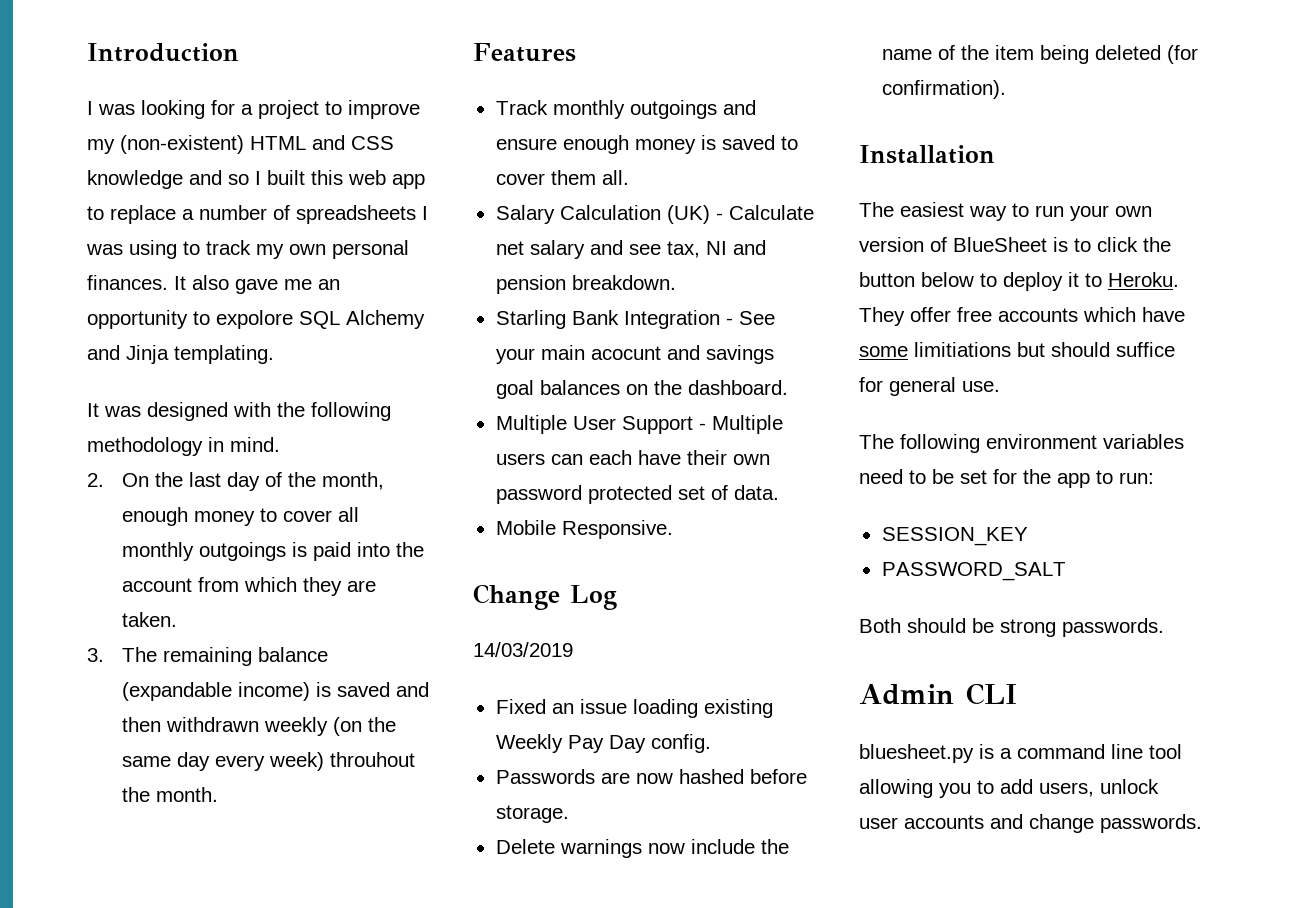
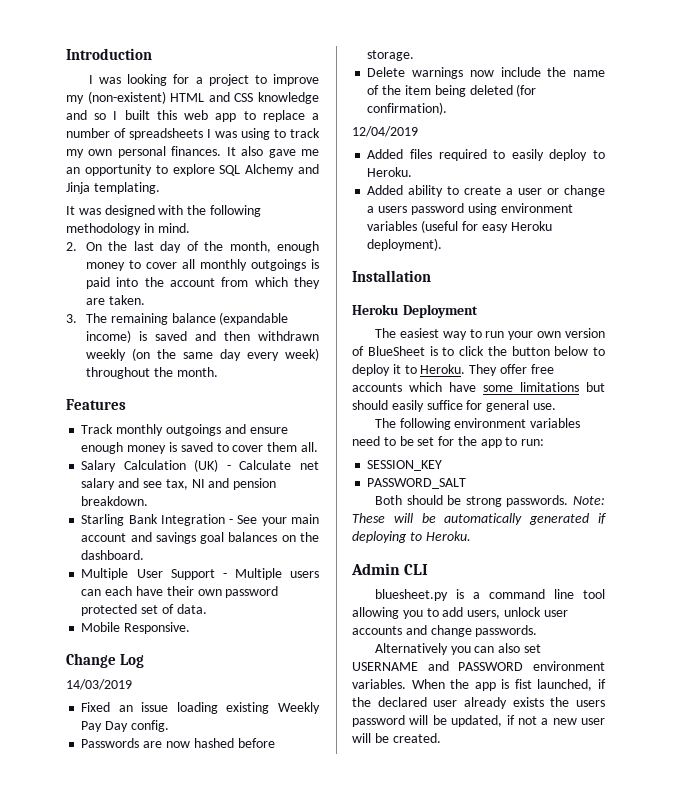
[216,310,293,329] expolore -> [172,164,215,176] explore
[330,752,416,767] throuhout -> [85,367,150,379] throughout
[590,346,661,360] acocunt -> [81,533,127,542] account
(1006, 89) none -> [352,126,418,137] [367,149,605,161] [367,167,413,177] [367,185,605,197] [367,203,573,215] [367,220,552,233] [367,238,443,251] // 12/04/2019 // Added files required to easily deploy to Heroku. // Added ability to create a user or change a users password using environment variables (useful for easy Heroku deployment).
(995, 154) none -> [352,304,478,318] // Heroku Deployment
[914,342,1011,357] limitiations -> [520,382,579,392] limitations
(1110, 349) none -> [391,400,424,412] easily
(1164, 627) none -> [573,496,605,505] [352,513,606,525] [352,531,471,543] Note: These will be automatically generated if deploying to Heroku.
(1202, 823) none -> [374,643,542,655] [352,661,605,671] [352,679,606,691] [352,697,605,709] [352,715,605,727] [352,733,441,743] // Alternatively you can also set USERNAME and PASSWORD environment variables. When the app is fist launched, if the declared user already exists the users password will be updated, if not a new user will be created.

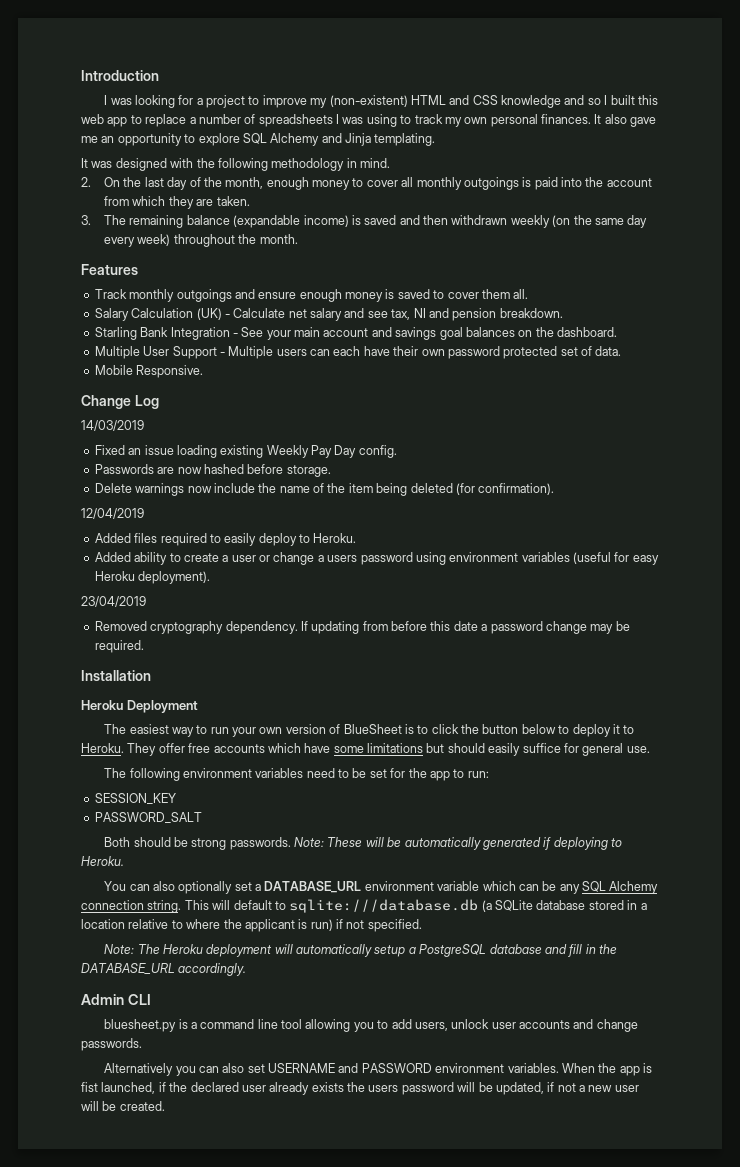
(443, 244) none -> [81,596,146,607] [94,621,630,634] [94,640,144,653] // 23/04/2019 // Removed cryptography dependency. If updating from before this date a password change may be required.
(471, 536) none -> [104,881,659,894] [81,899,647,913] [81,919,422,932] [104,944,618,957] [81,963,247,976] // You can also optionally set a DATABASE_URL environment variable which can be any SQL Alchemy connection string. This will default to sqlite:///database.db (a SQLite database stored in a location relative to where the applicant is run) if not specified. // Note: The Heroku deployment will automatically setup a PostgreSQL database and fill in the DATABASE_URL accordingly.

